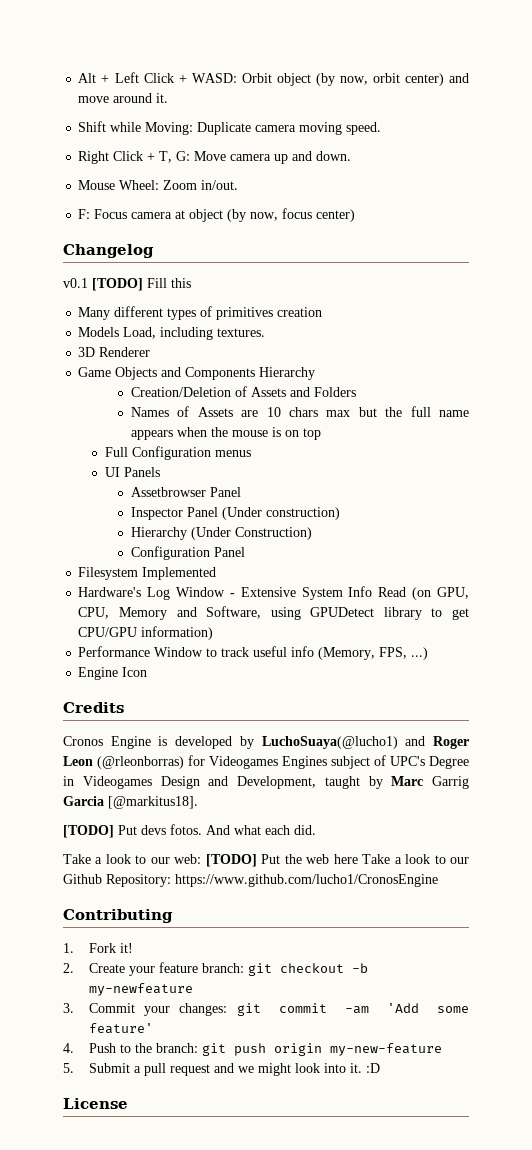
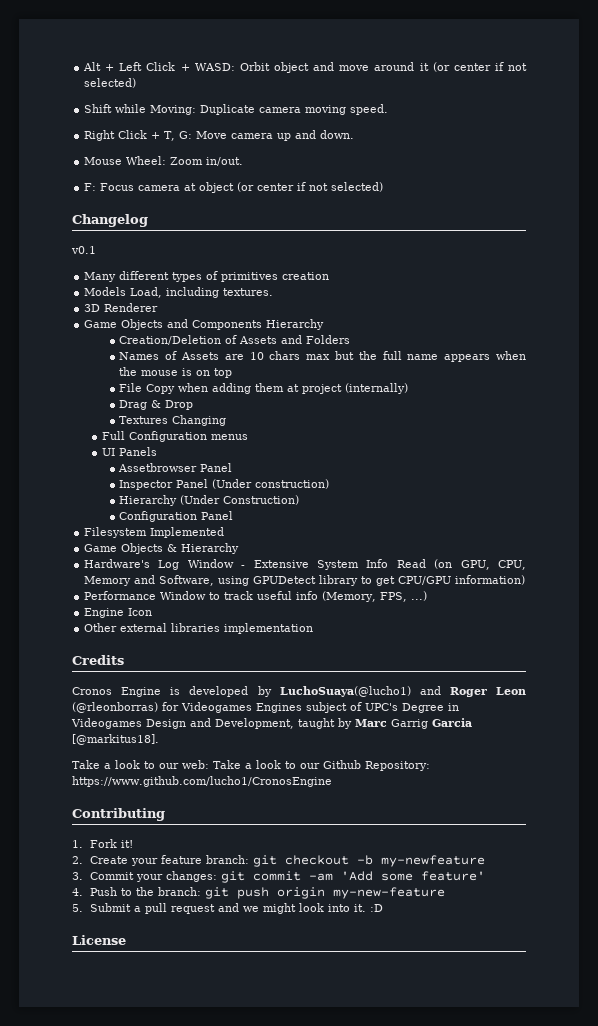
[315,73,470,86] [78,93,169,103] (by now, orbit center) and move around it. -> [313,62,527,72] [84,78,137,88] and move around it (or center if not selected)
[227,208,356,222] (by now, focus center) -> [237,182,384,192] (or center if not selected)
[92,278,191,291] [TODO] Fill this -> (96, 250) none
(322, 434) none -> [119,383,409,394] [119,400,194,410] [119,415,227,426] // File Copy when adding them at project (internally) // Drag & Drop // Textures Changing
(217, 573) none -> [84,543,240,554] // Game Objects & Hierarchy
(148, 672) none -> [84,623,314,634] // Other external libraries implementation
[63,824,316,838] // [TODO] Put devs fotos. And what each did. -> (159, 739) none
[205,854,358,867] [TODO] Put the web here -> (209, 764) none

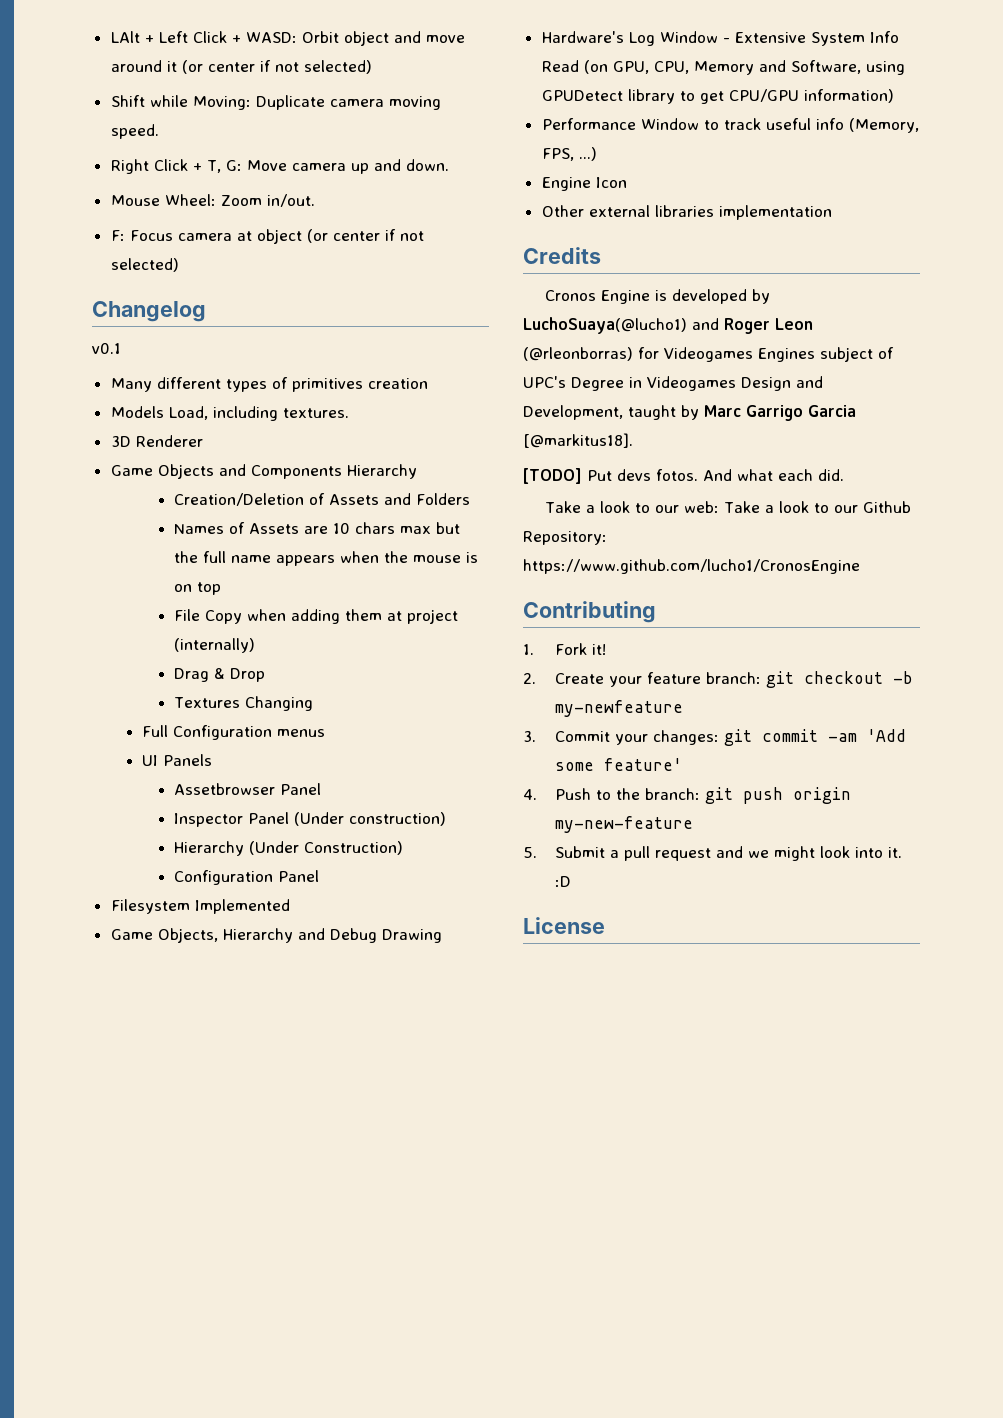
[83,62,102,71] Alt -> [110,31,140,43] LAlt
[121,543,240,554] Objects & Hierarchy -> [157,928,442,943] Objects, Hierarchy and Debug Drawing
[391,719,428,729] Garrig -> [746,405,803,421] Garrigo
(159, 739) none -> [523,468,844,484] // [TODO] Put devs fotos. And what each did.

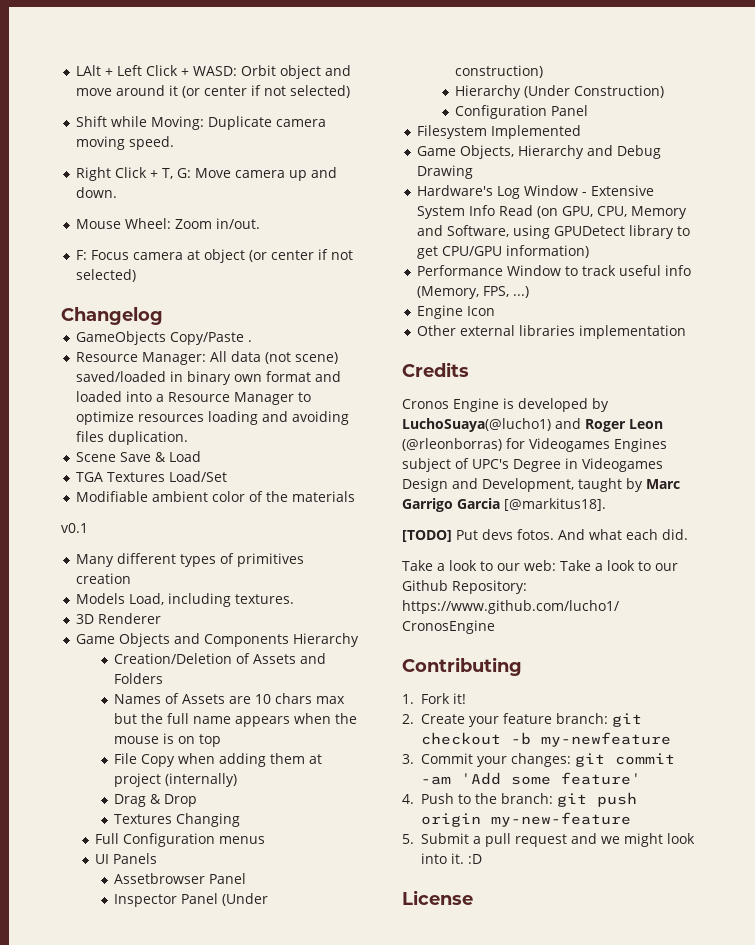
(206, 311) none -> [76,331,253,345] [76,351,339,365] [76,371,342,385] [76,391,312,405] [76,411,350,425] [76,431,189,445] [76,451,202,462] [76,471,228,482] [76,491,356,502] // GameObjects Copy/Paste . // Resource Manager: All data (not scene) saved/loaded in binary own format and loaded into a Resource Manager to optimize resources loading and avoiding files duplication. // Scene Save & Load // TGA Textures Load/Set // Modifiable ambient color of the materials

